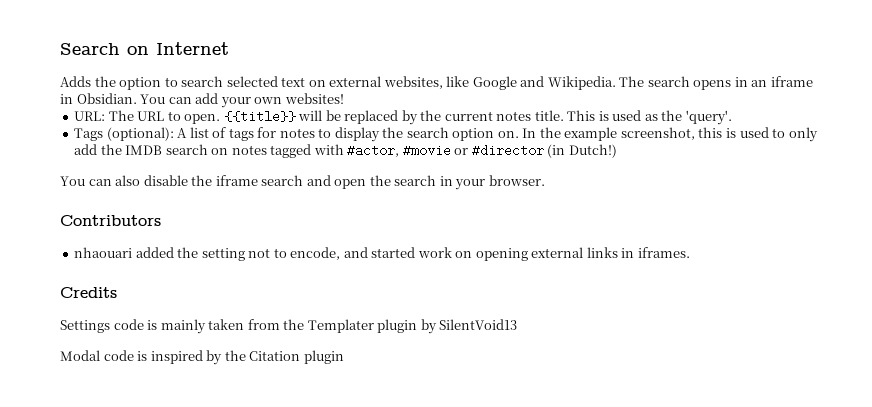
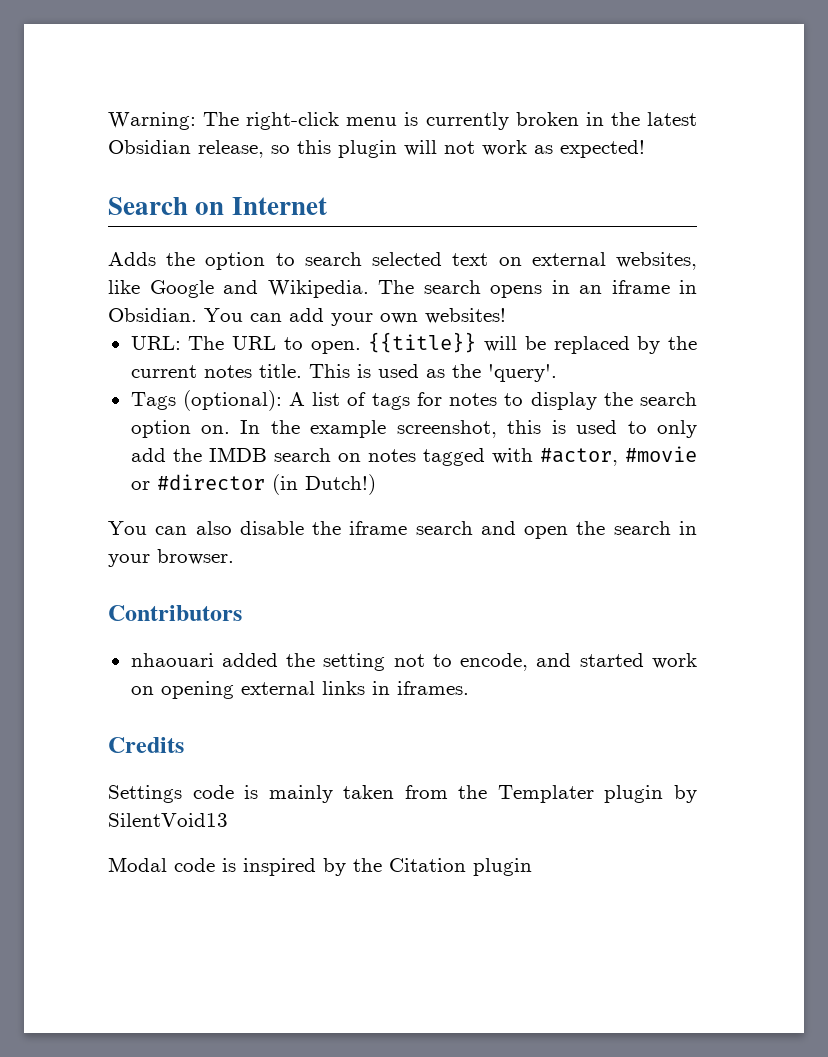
(60, 49) none -> [108,112,697,130] [108,140,645,158] Warning: The right-click menu is currently broken in the latest Obsidian release, so this plugin will not work as expected! //

